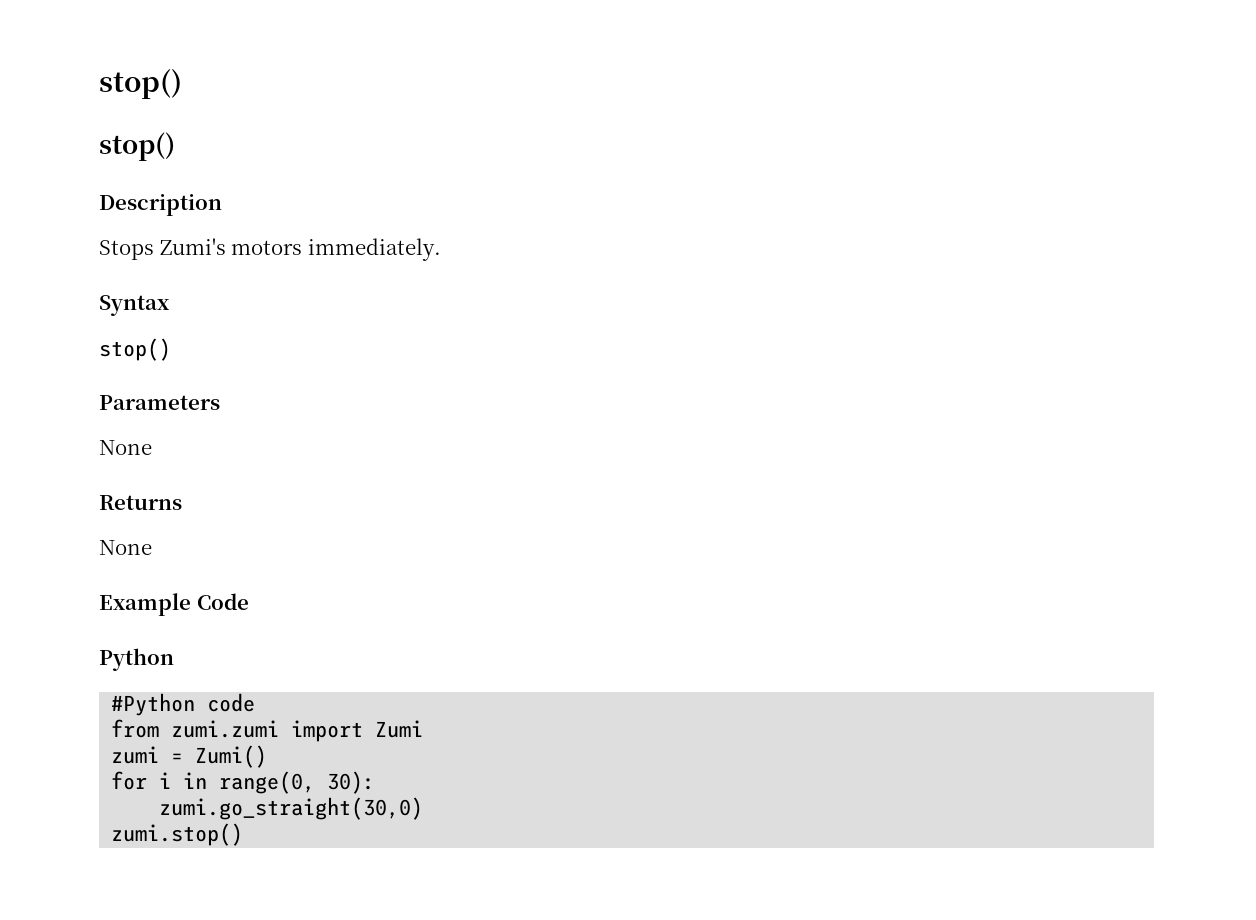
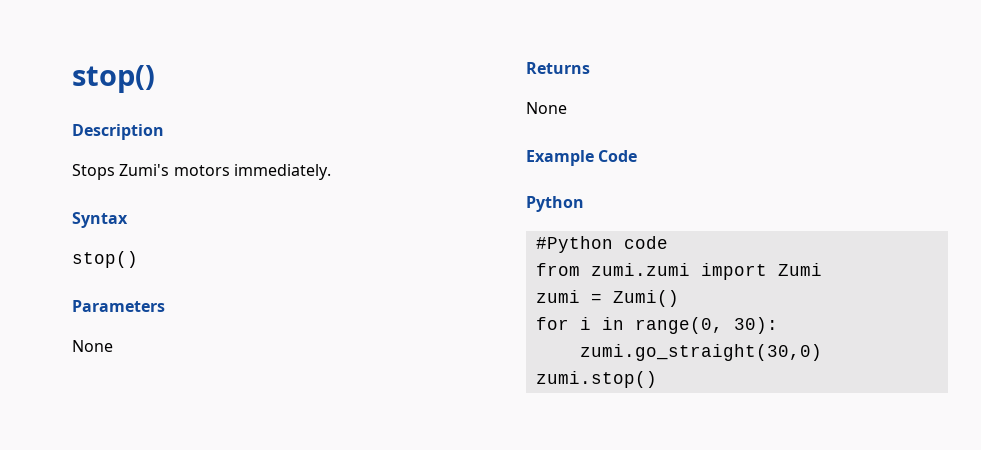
[99,69,182,99] [99,132,175,161] stop() // stop() -> [72,65,155,93] stop()

